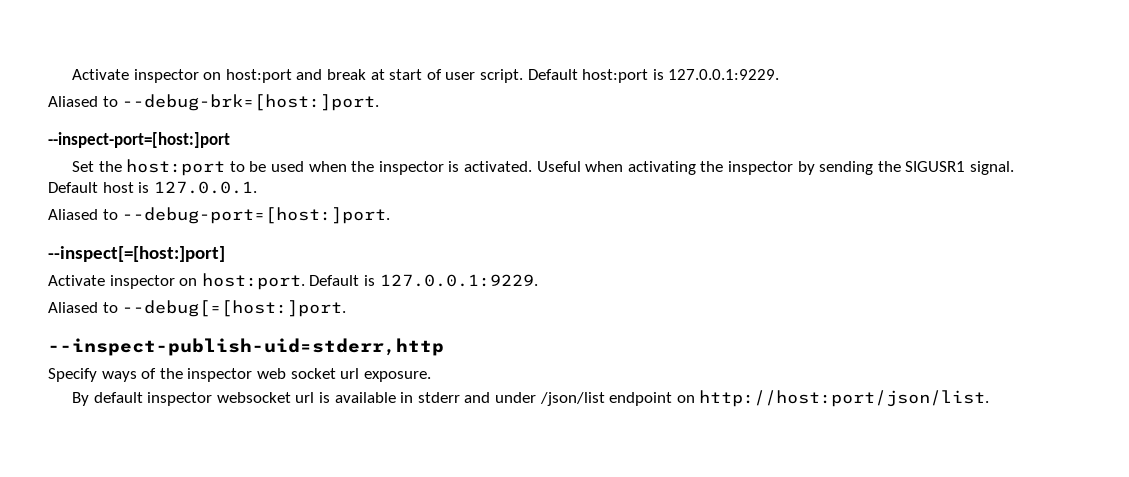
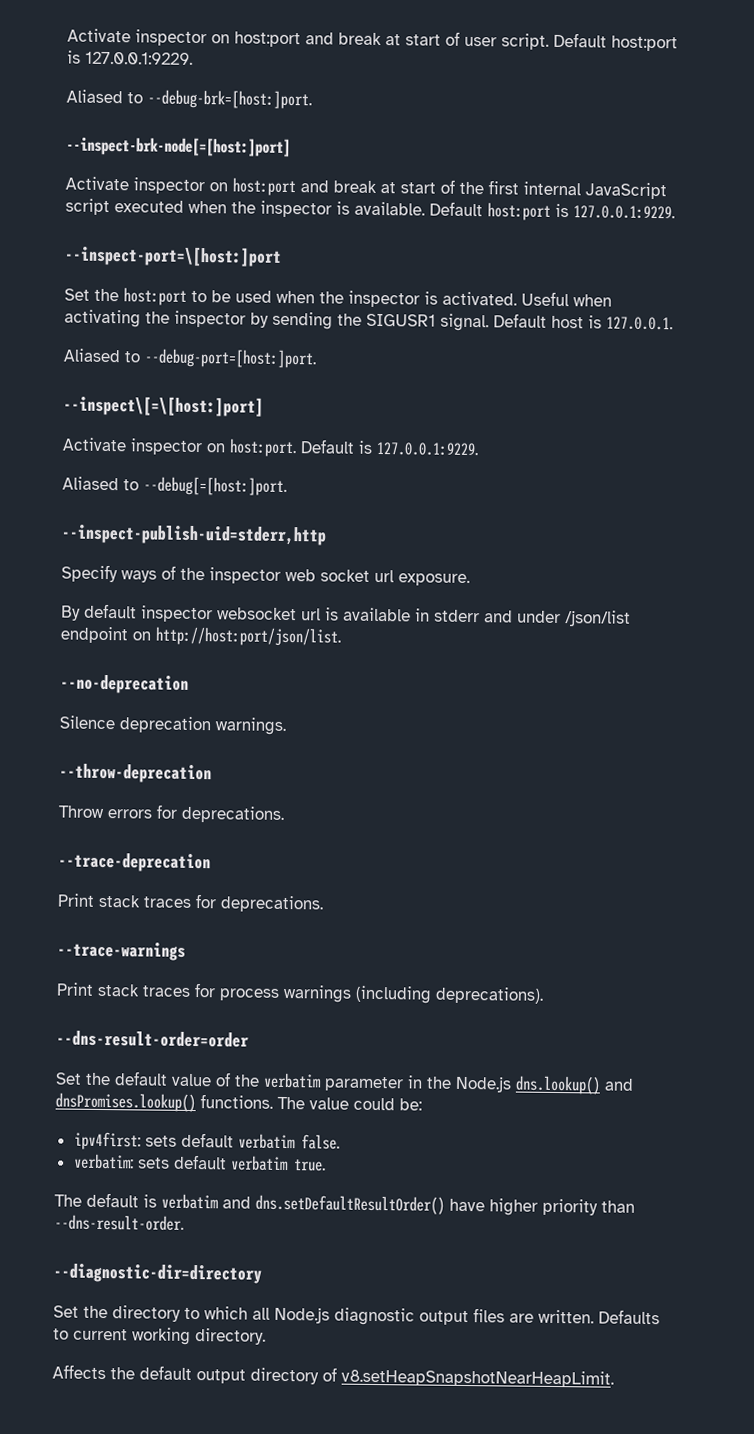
[48,132,230,148] --inspect-port=[host:]port -> [66,136,291,158] [65,176,667,200] [65,198,675,221] [64,245,282,267] --inspect-brk-node[=[host:]port] // Activate inspector on host:port and break at start of the first internal JavaScript script executed when the inspector is available. Default host:port is 127.0.0.1:9229. // --inspect-port=\[host:]port
[48,246,225,262] --inspect[=[host:]port] -> [63,395,264,417] --inspect\[=\[host:]port]
(990, 398) none -> [60,674,189,694] [59,715,286,735] [59,763,212,784] [58,804,285,823] [58,852,211,873] [57,893,324,913] [57,941,186,961] [56,982,544,1004] [56,1030,249,1048] [55,1071,634,1095] [55,1092,422,1113] [73,1131,340,1151] [73,1153,326,1172] [54,1192,635,1216] [54,1214,184,1231] [53,1263,262,1284] [53,1305,660,1326] [53,1327,266,1345] [52,1364,614,1388] // --no-deprecation // Silence deprecation warnings. // --throw-deprecation // Throw errors for deprecations. // --trace-deprecation // Print stack traces for deprecations. // --trace-warnings // Print stack traces for process warnings (including deprecations). // --dns-result-order=order // Set the default value of the verbatim parameter in the Node.js dns.lookup() and dnsPromises.lookup() functions. The value could be: // ipv4first: sets default verbatim false. // verbatim: sets default verbatim true. // The default is verbatim and dns.setDefaultResultOrder() have higher priority than --dns-result-order. // --diagnostic-dir=directory // Set the directory to which all Node.js diagnostic output files are written. Defaults to current working directory. // Affects the default output directory of v8.setHeapSnapshotNearHeapLimit.

